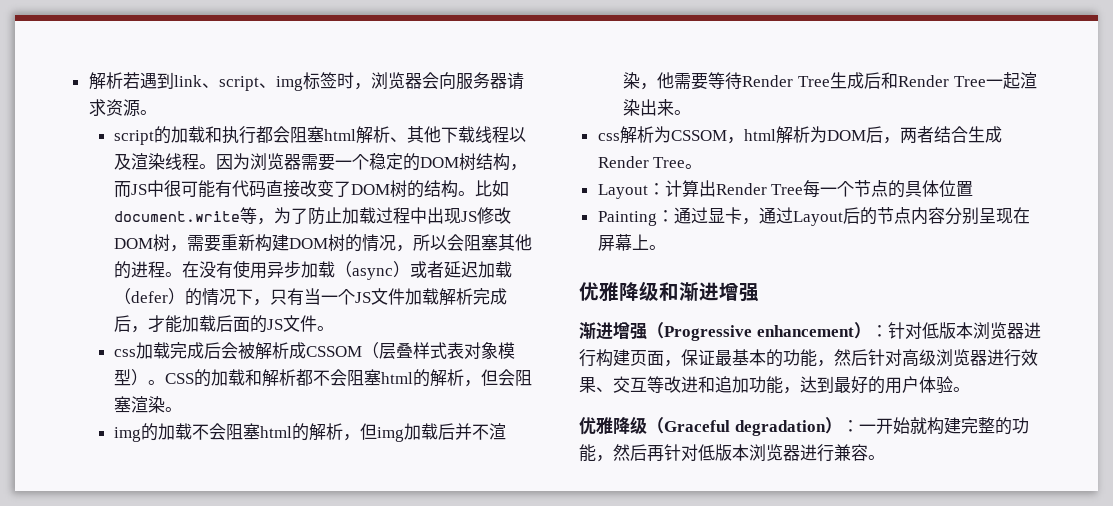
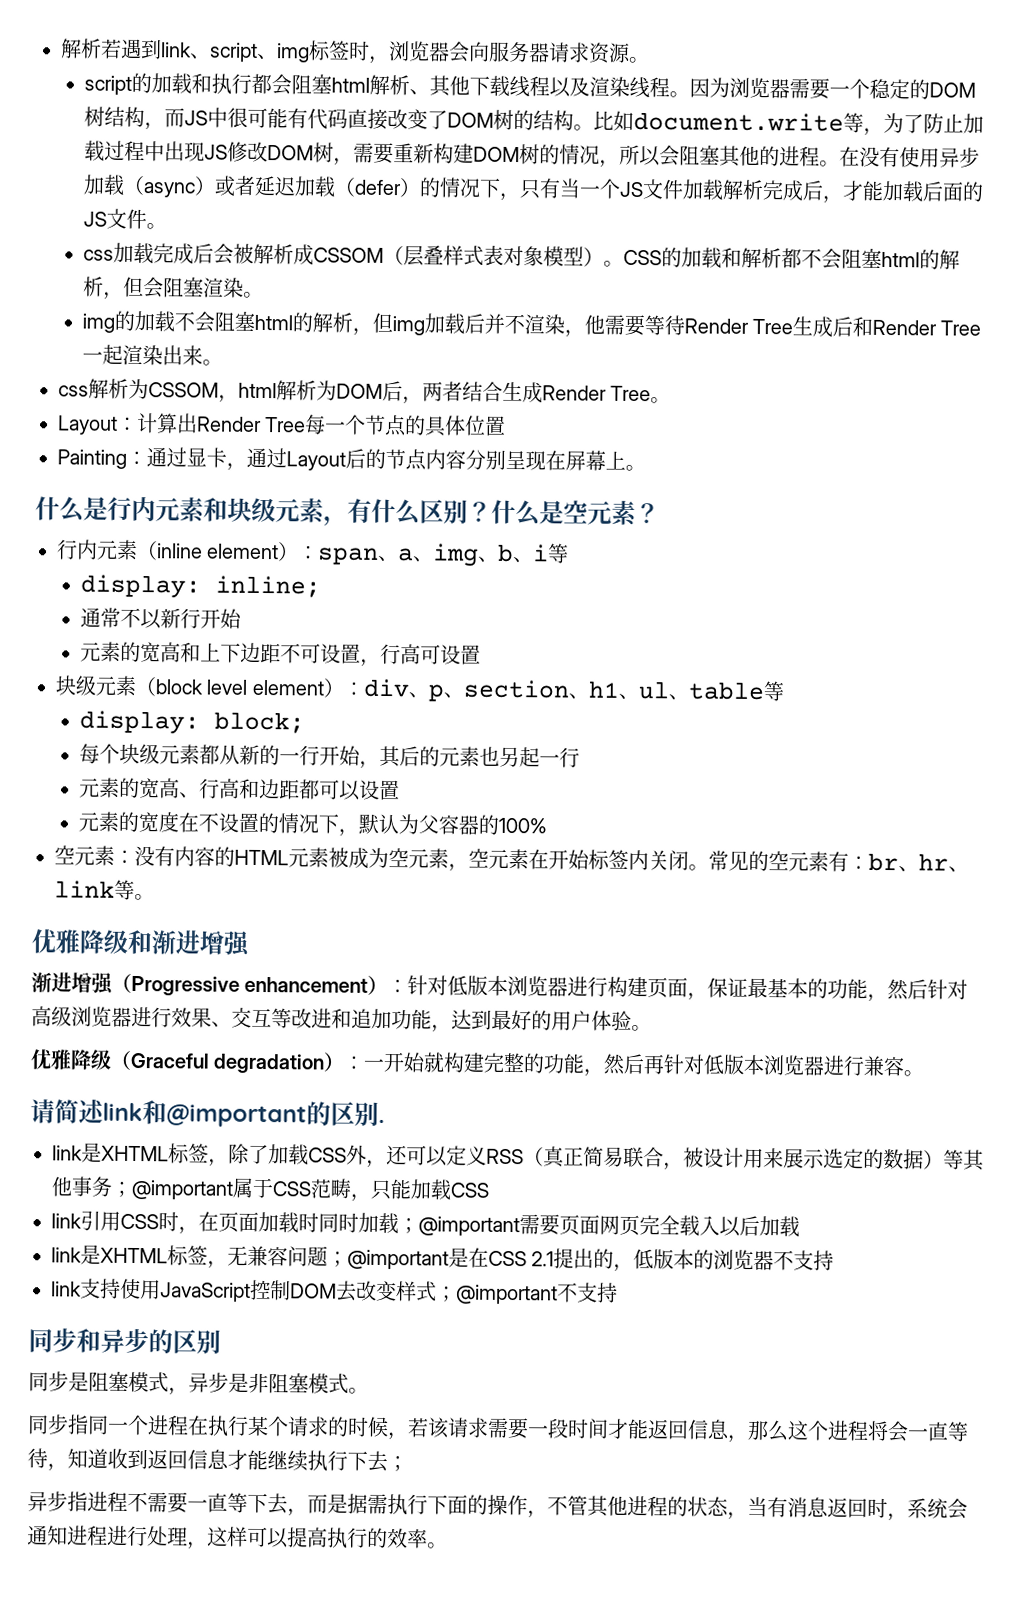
(666, 247) none -> [35,496,660,527] [56,539,570,567] [79,574,321,599] [79,607,242,630] [79,641,481,667] [55,675,785,702] [78,710,305,735] [78,743,580,769] [78,777,400,801] [77,811,547,837] [54,845,969,872] [54,879,155,901] // 什么是行内元素和块级元素，有什么区别？什么是空元素？ // 行内元素（inline element）：span、a、img、b、i等 // display: inline; // 通常不以新行开始 // 元素的宽高和上下边距不可设置，行高可设置 // 块级元素（block level element）：div、p、section、h1、ul、table等 // display: block; // 每个块级元素都从新的一行开始，其后的元素也另起一行 // 元素的宽高、行高和边距都可以设置 // 元素的宽度在不设置的情况下，默认为父容器的100% // 空元素：没有内容的HTML元素被成为空元素，空元素在开始标签内关闭。常见的空元素有：br、hr、link等。
(885, 457) none -> [30,1099,385,1128] [52,1142,985,1171] [51,1176,489,1202] [51,1210,800,1238] [51,1244,835,1273] [51,1278,618,1305] [28,1328,221,1354] [28,1371,369,1396] [27,1414,969,1443] [27,1448,408,1473] [27,1491,968,1522] [27,1525,448,1550] // 请简述link和@important的区别. // link是XHTML标签，除了加载CSS外，还可以定义RSS（真正简易联合，被设计用来展示选定的数据）等其他事务；@important属于CSS范畴，只能加载CSS // link引用CSS时，在页面加载时同时加载；@important需要页面网页完全载入以后加载 // link是XHTML标签，无兼容问题；@important是在CSS 2.1提出的，低版本的浏览器不支持 // link支持使用JavaScript控制DOM去改变样式；@important不支持 // 同步和异步的区别 // 同步是阻塞模式，异步是非阻塞模式。 // 同步指同一个进程在执行某个请求的时候，若该请求需要一段时间才能返回信息，那么这个进程将会一直等待，知道收到返回信息才能继续执行下去； // 异步指进程不需要一直等下去，而是据需执行下面的操作，不管其他进程的状态，当有消息返回时，系统会通知进程进行处理，这样可以提高执行的效率。

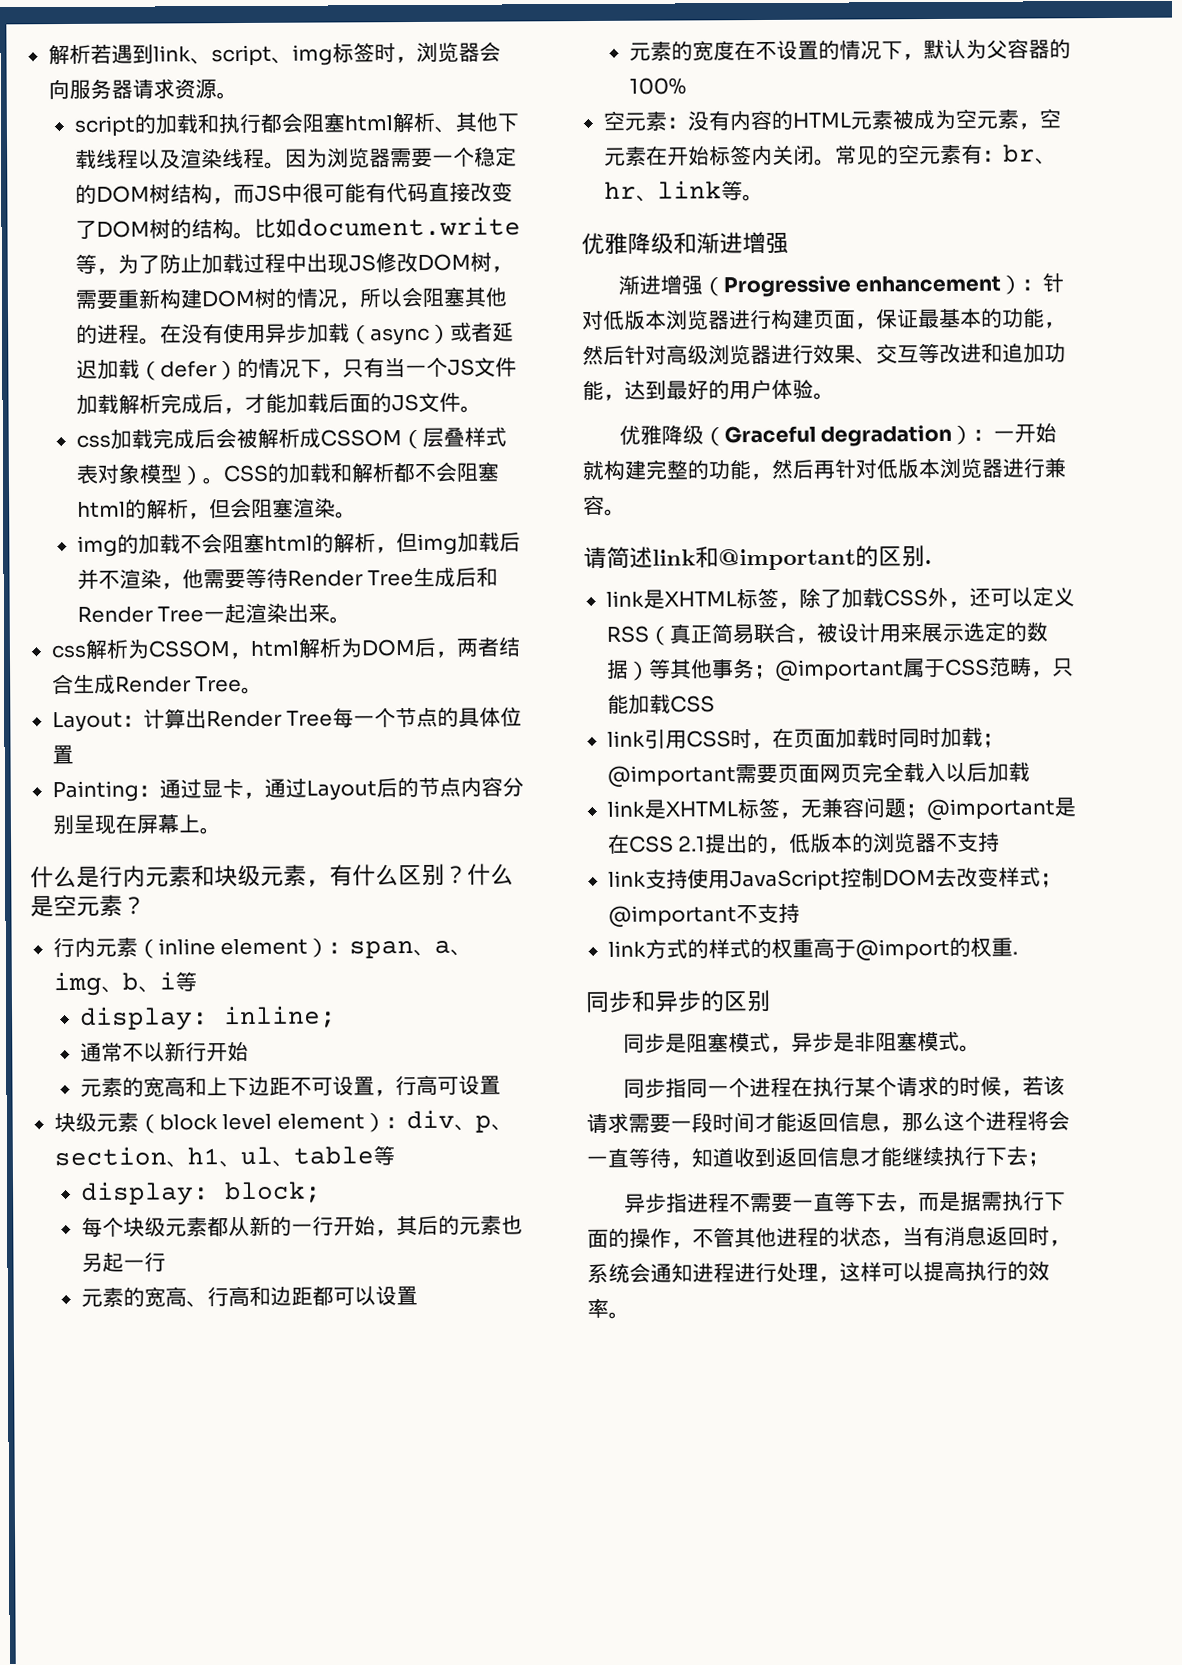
(618, 1292) none -> [607,937,1018,961] // link方式的样式的权重高于@import的权重.

